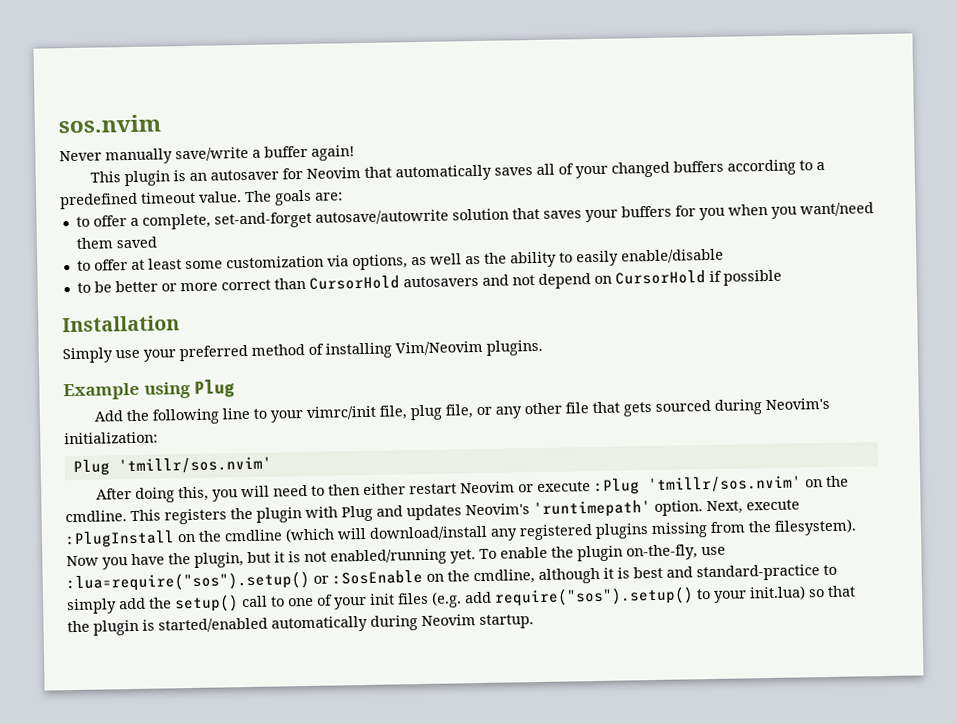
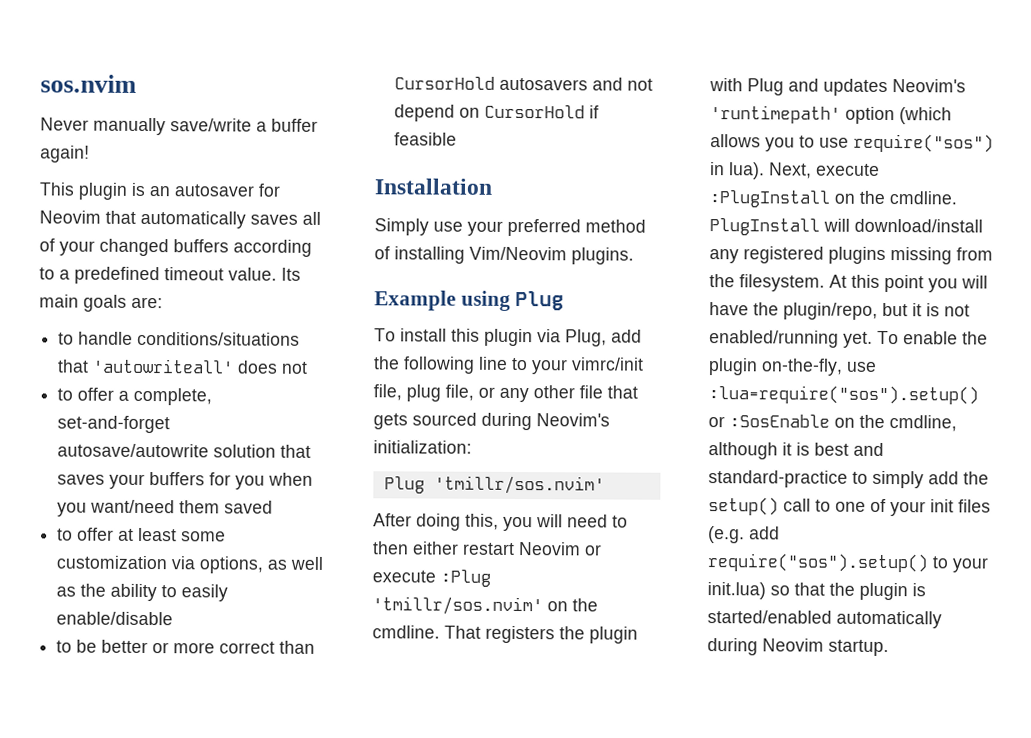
[245,190,272,203] The -> [281,267,301,281] [39,294,79,308] Its main
(343, 196) none -> [58,331,301,346] [57,358,309,374] // to handle conditions/situations that 'autowriteall' does not
[722,269,782,286] possible -> [394,132,458,146] feasible
[94,410,124,422] Add -> [374,328,642,347] To install this plugin via Plug, add
[130,509,161,522] This -> [444,625,481,639] That
[654,500,703,516] option. -> [845,106,952,125] [710,133,994,153] [710,162,765,180] option (which allows you to use require("sos") in lua).
[224,527,335,543] cmdline (which -> [889,191,957,205] [709,218,820,236] cmdline. PlugInstall
[774,518,857,536] [66,555,128,570] filesystem). Now you -> [739,274,988,293] filesystem. At this point you will
[194,552,244,568] plugin, -> [783,302,878,320] plugin/repo,

